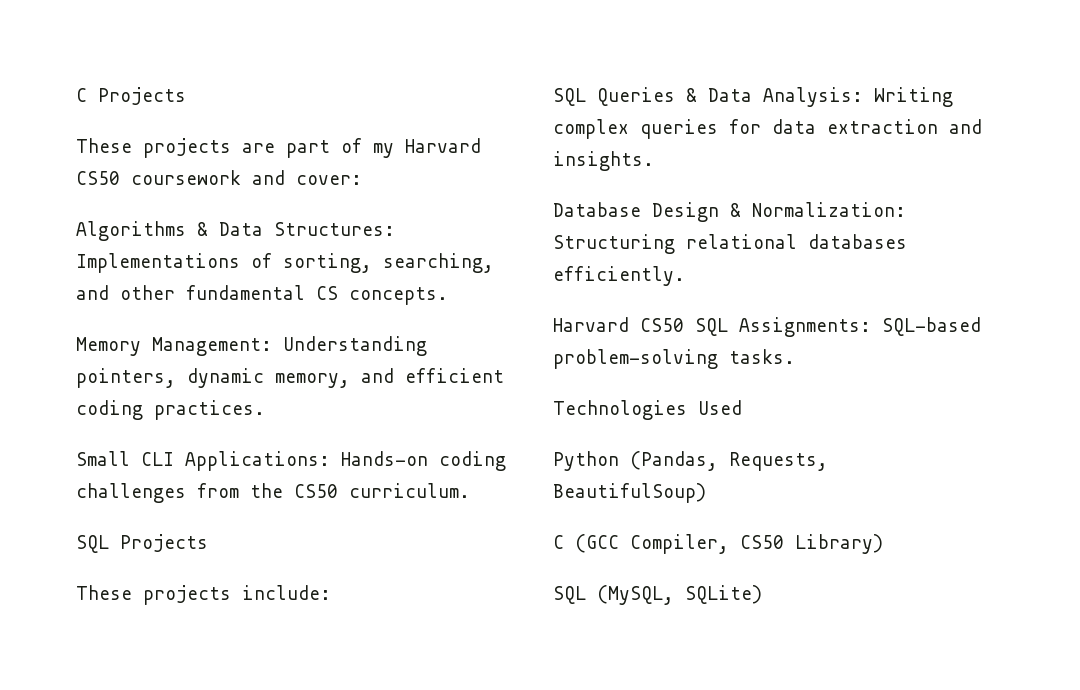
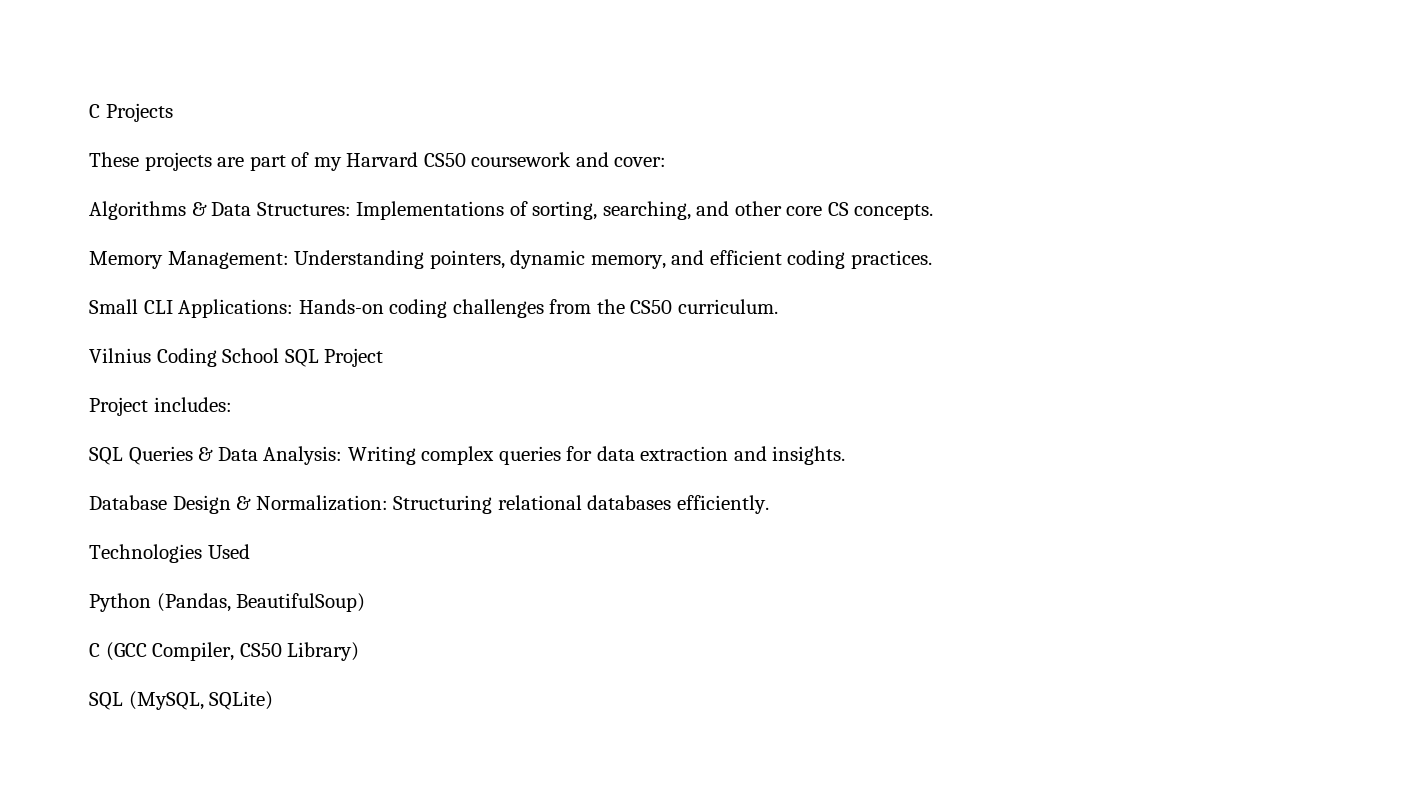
[186,285,305,300] fundamental -> [786,206,823,216] core
[76,534,208,553] [76,585,331,605] SQL Projects // These projects include: -> [89,348,384,367] [89,397,232,416] Vilnius Coding School SQL Project // Project includes:
[553,317,981,337] [553,349,795,369] // Harvard CS50 SQL Assignments: SQL-based problem-solving tasks. -> (769, 504) none
[729,452,828,471] Requests, -> (231, 602) none

